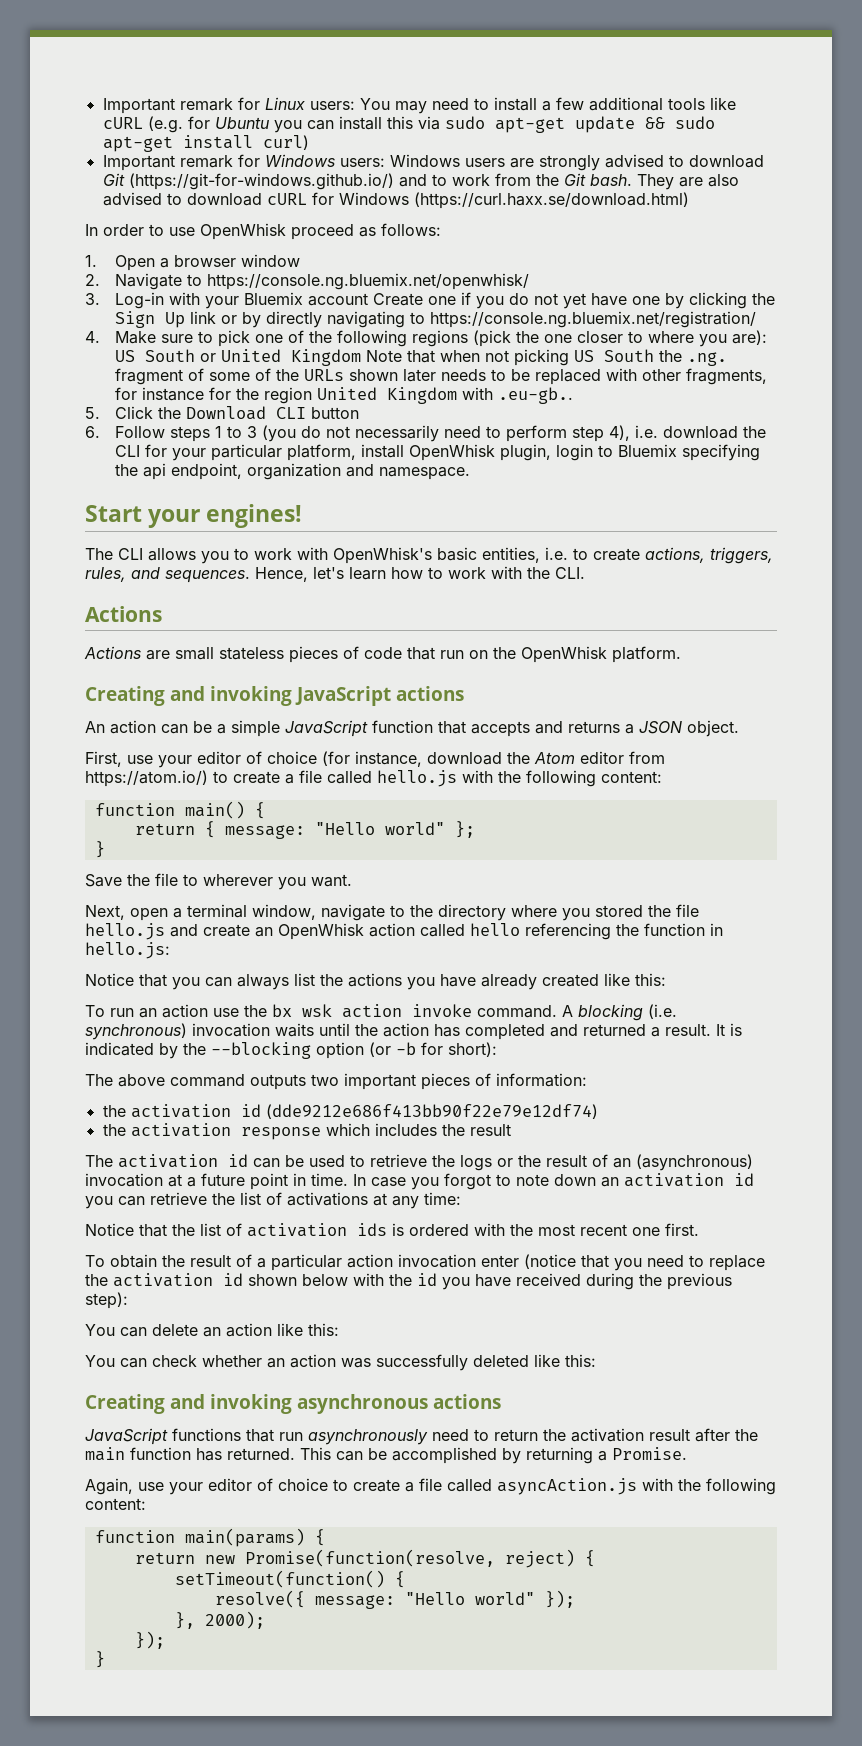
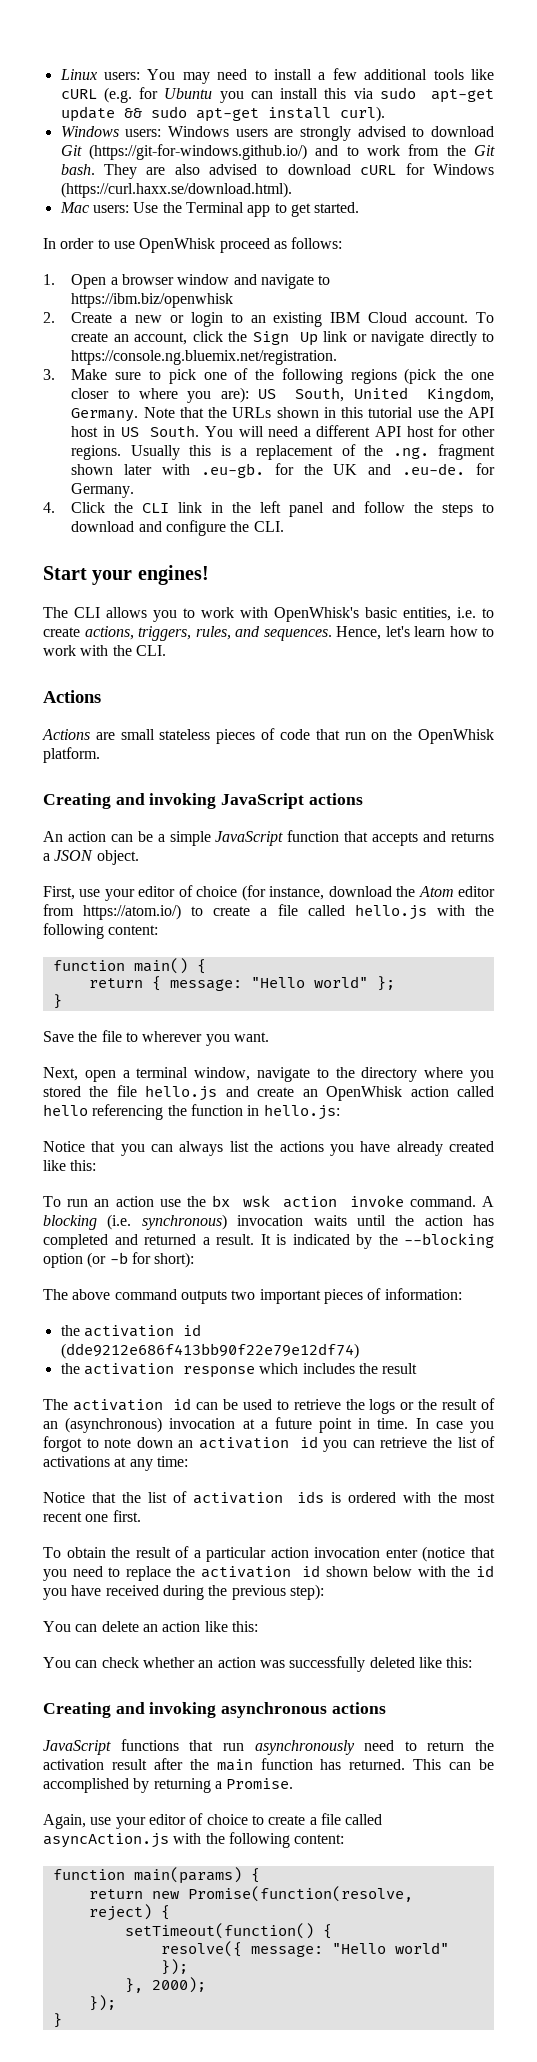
[102,97,260,114] Important remark for -> (59, 74) none
[262,135,309,150] [102,154,260,171] curl) // Important remark for -> [339,106,385,122] curl). //
[413,192,689,209] (https://curl.haxx.se/download.html) -> [60,182,292,198] [59,202,360,217] (https://curl.haxx.se/download.html). // Mac users: Use the Terminal app to get started.
[85,273,530,290] [85,292,748,309] // 2. Navigate to https://console.ng.bluemix.net/openwhisk/ // 3. Log-in with your Bluemix account Create one if you do not yet have one by clicking -> [233,274,331,289] [71,293,234,308] [43,312,495,327] [71,331,223,345] and navigate to https://ibm.biz/openwhisk // 2. Create a new or login to an existing IBM Cloud account. To create an account, click
[242,311,757,328] [85,331,100,343] by directly navigating to https://console.ng.bluemix.net/registration/ // 4. -> [371,331,494,346] [71,350,338,365] [43,369,55,380] navigate directly to https://console.ng.bluemix.net/registration. // 3.
[145,349,728,366] [115,368,768,385] [115,387,574,404] [85,406,360,420] [85,425,767,442] [115,444,761,461] [115,463,471,480] South or United Kingdom Note that when not picking US South the .ng. fragment of some of the URLs shown later needs to be replaced with other fragments, for instance for the region United Kingdom with .eu-gb.. // 5. Click the Download CLI button // 6. Follow steps 1 to 3 (you do not necessarily need to perform step 4), i.e. download the CLI for your particular platform, install OpenWhisk plugin, login to Bluemix specifying the api endpoint, organization and namespace. -> [295,387,495,402] [71,407,494,422] [71,425,496,437] [71,444,495,460] [71,463,495,478] [71,483,135,498] [43,501,494,517] [71,520,284,536] South, United Kingdom, Germany. Note that the URLs shown in this tutorial use the API host in US South. You will need a different API host for other regions. Usually this is a replacement of the .ng. fragment shown later with .eu-gb. for the UK and .eu-de. for Germany. // 4. Click the CLI link in the left panel and follow the steps to download and configure the CLI.

